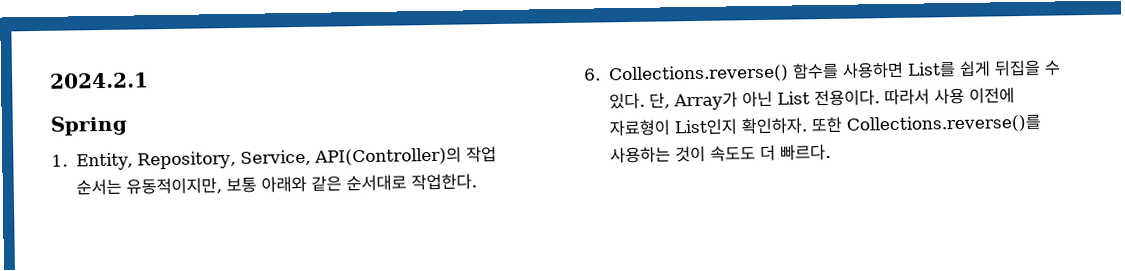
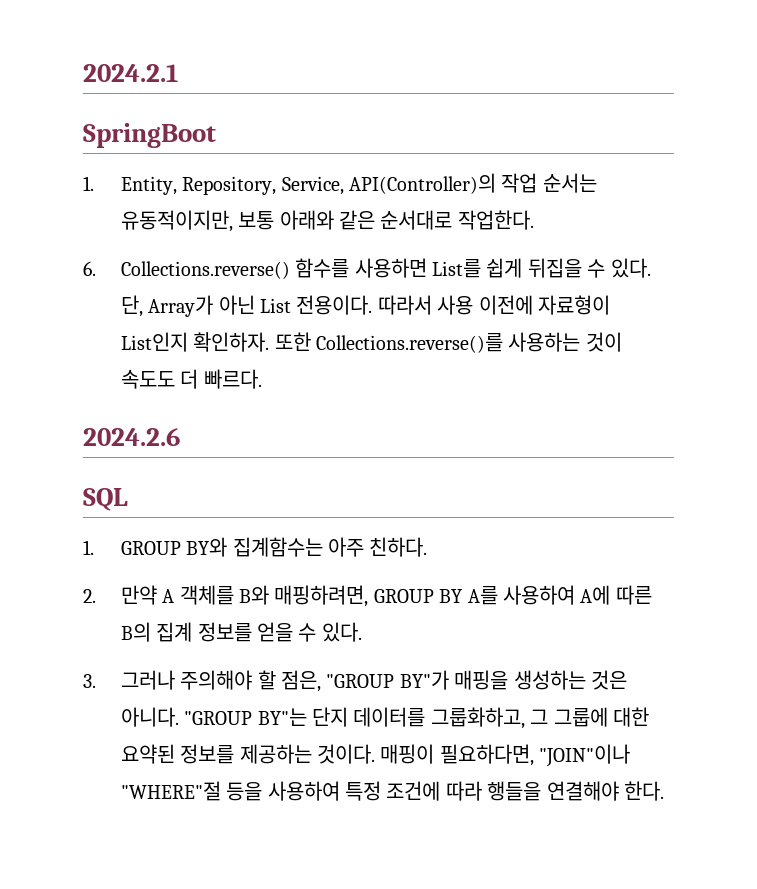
[50,115,127,136] Spring -> [83,123,216,148] SpringBoot
(831, 152) none -> [83,428,181,446] [83,488,128,511] [83,537,428,557] [83,585,652,607] [120,622,362,642] [83,670,627,692] [120,707,649,729] [120,744,631,767] [120,781,664,801] // 2024.2.6 // SQL // 1. GROUP BY와 집계함수는 아주 친하다. // 2. 만약 A 객체를 B와 매핑하려면, GROUP BY A를 사용하여 A에 따른 B의 집계 정보를 얻을 수 있다. // 3. 그러나 주의해야 할 점은, "GROUP BY"가 매핑을 생성하는 것은 아니다. "GROUP BY"는 단지 데이터를 그룹화하고, 그 그룹에 대한 요약된 정보를 제공하는 것이다. 매핑이 필요하다면, "JOIN"이나 "WHERE"절 등을 사용하여 특정 조건에 따라 행들을 연결해야 한다.

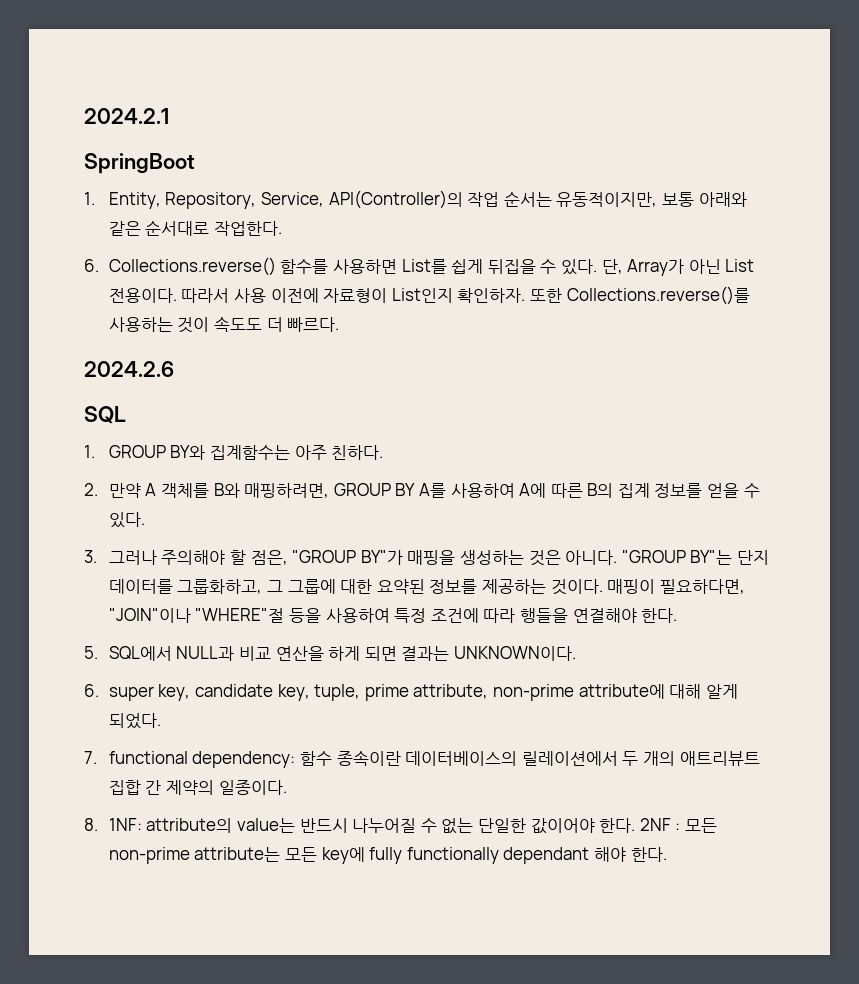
(664, 791) none -> [84,646,576,661] [84,684,738,701] [108,713,161,729] [84,750,760,768] [108,780,287,795] [84,818,717,834] [108,847,667,864] // 5. SQL에서 NULL과 비교 연산을 하게 되면 결과는 UNKNOWN이다. // 6. super key, candidate key, tuple, prime attribute, non-prime attribute에 대해 알게 되었다. // 7. functional dependency: 함수 종속이란 데이터베이스의 릴레이션에서 두 개의 애트리뷰트 집합 간 제약의 일종이다. // 8. 1NF: attribute의 value는 반드시 나누어질 수 없는 단일한 값이어야 한다. 2NF : 모든 non-prime attribute는 모든 key에 fully functionally dependant 해야 한다.

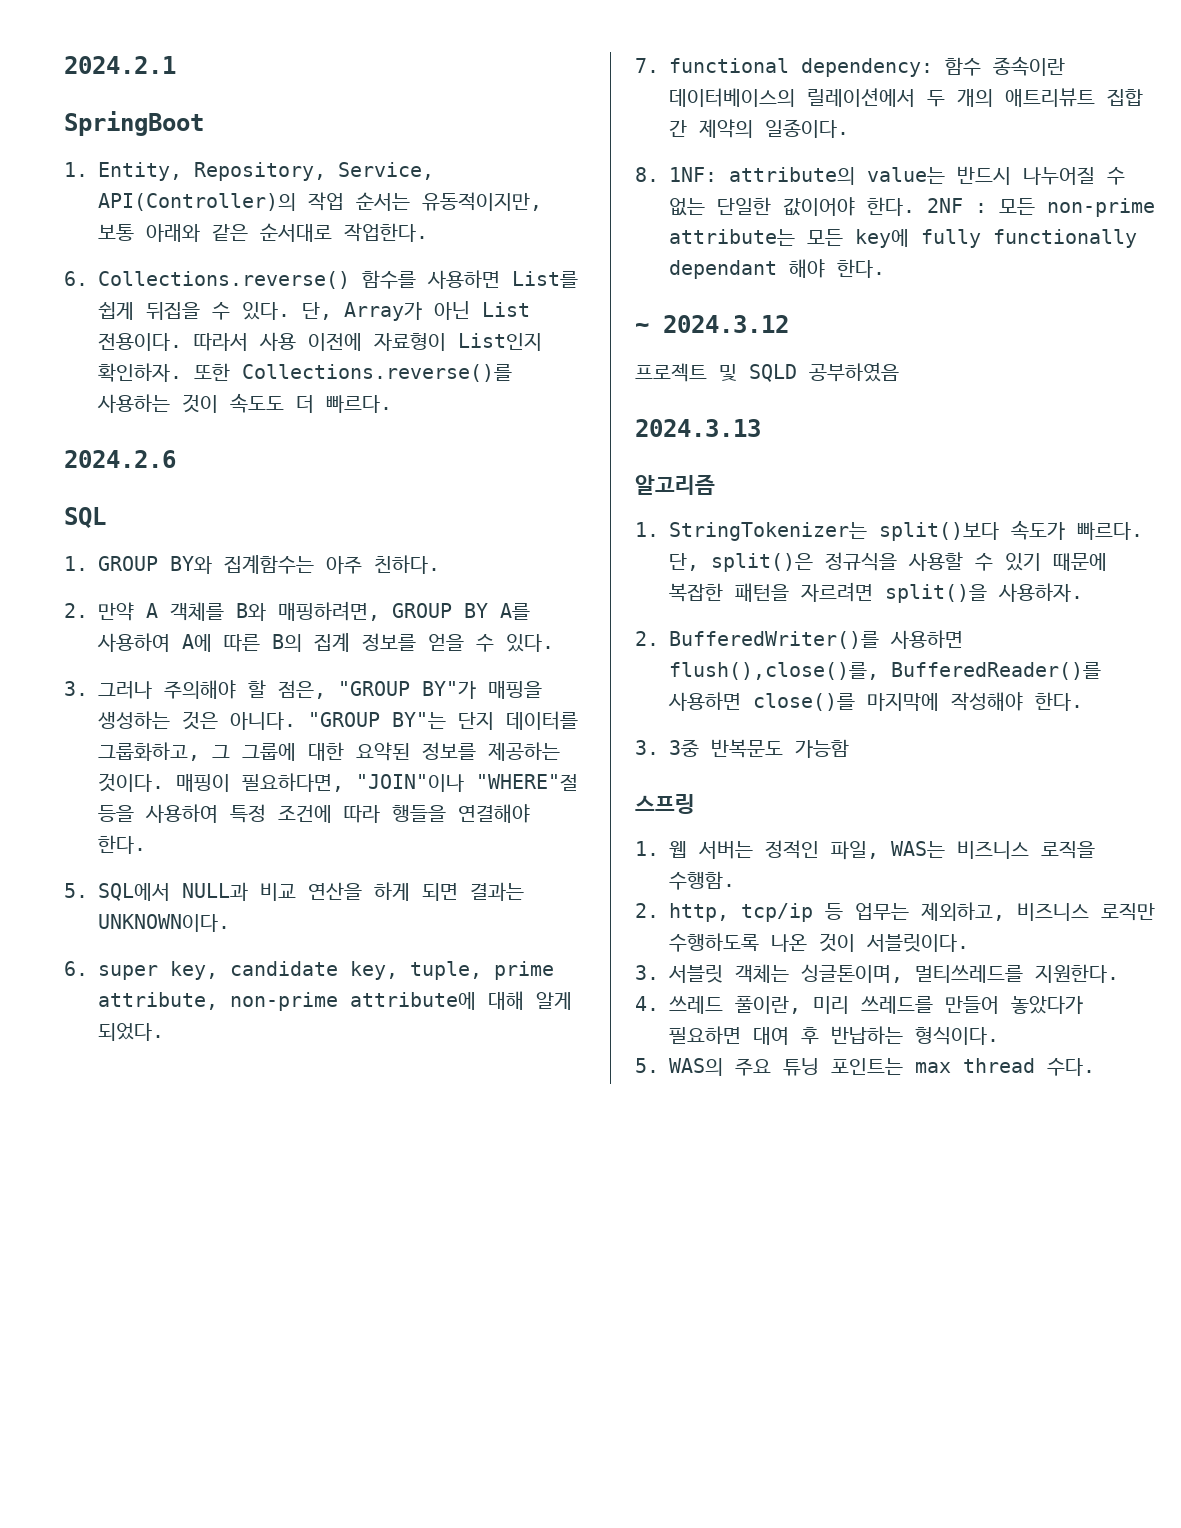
(667, 854) none -> [635,315,789,333] [635,362,899,382] [635,419,761,437] [635,474,715,495] [635,520,1143,541] [669,552,1107,572] [669,582,1083,603] [635,630,963,649] [669,662,1101,680] [668,692,1083,711] [635,739,849,758] [635,794,695,814] [635,840,1095,860] [669,871,735,890] [635,902,1155,922] [669,933,969,952] [635,964,1119,983] [635,996,1083,1014] [669,1026,999,1045] [635,1058,1095,1076] // ~ 2024.3.12 // 프로젝트 및 SQLD 공부하였음 // 2024.3.13 // 알고리즘 // 1. StringTokenizer는 split()보다 속도가 빠르다. 단, split()은 정규식을 사용할 수 있기 때문에 복잡한 패턴을 자르려면 split()을 사용하자. // 2. BufferedWriter()를 사용하면 flush(),close()를, BufferedReader()를 사용하면 close()를 마지막에 작성해야 한다. // 3. 3중 반복문도 가능함 // 스프링 // 1. 웹 서버는 정적인 파일, WAS는 비즈니스 로직을 수행함. // 2. http, tcp/ip 등 업무는 제외하고, 비즈니스 로직만 수행하도록 나온 것이 서블릿이다. // 3. 서블릿 객체는 싱글톤이며, 멀티쓰레드를 지원한다. // 4. 쓰레드 풀이란, 미리 쓰레드를 만들어 놓았다가 필요하면 대여 후 반납하는 형식이다. // 5. WAS의 주요 튜닝 포인트는 max thread 수다.

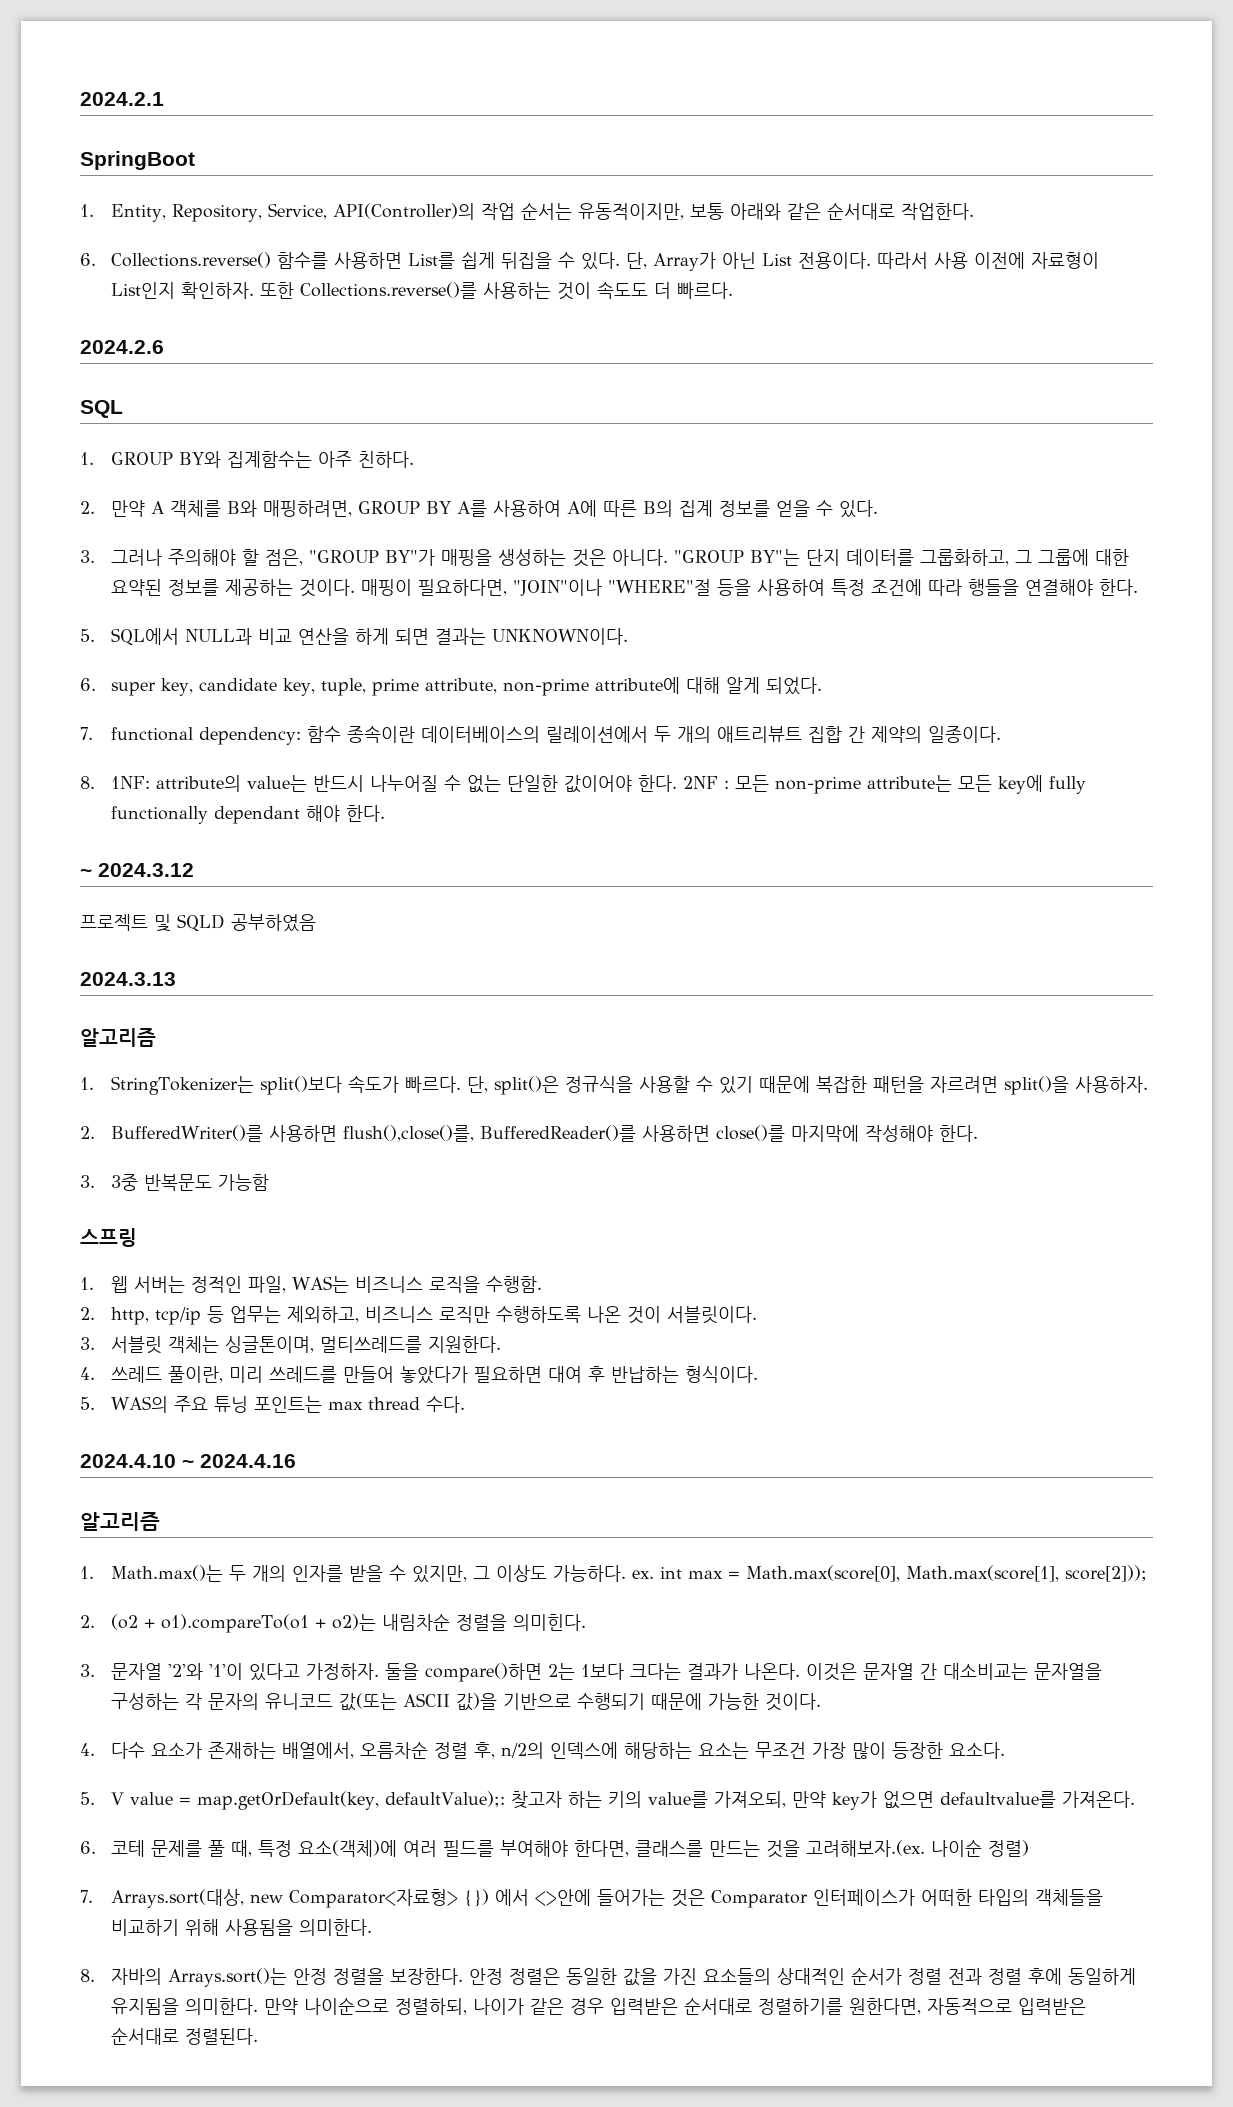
(1095, 1067) none -> [80,1454,296,1468] [80,1512,160,1531] [80,1565,1147,1583] [80,1613,586,1633] [80,1663,1102,1682] [110,1693,821,1711] [80,1741,1005,1759] [80,1791,1135,1810] [80,1839,1029,1858] [80,1889,1103,1908] [110,1919,372,1936] [80,1967,1136,1987] [110,1997,1086,2015] [110,2027,258,2045] // 2024.4.10 ~ 2024.4.16 // 알고리즘 // 1. Math.max()는 두 개의 인자를 받을 수 있지만, 그 이상도 가능하다. ex. int max = Math.max(score[0], Math.max(score[1], score[2])); // 2. (o2 + o1).compareTo(o1 + o2)는 내림차순 정렬을 의미힌다. // 3. 문자열 '2'와 '1'이 있다고 가정하자. 둘을 compare()하면 2는 1보다 크다는 결과가 나온다. 이것은 문자열 간 대소비교는 문자열을 구성하는 각 문자의 유니코드 값(또는 ASCII 값)을 기반으로 수행되기 때문에 가능한 것이다. // 4. 다수 요소가 존재하는 배열에서, 오름차순 정렬 후, n/2의 인덱스에 해당하는 요소는 무조건 가장 많이 등장한 요소다. // 5. V value = map.getOrDefault(key, defaultValue);: 찾고자 하는 키의 value를 가져오되, 만약 key가 없으면 defaultvalue를 가져온다. // 6. 코테 문제를 풀 때, 특정 요소(객체)에 여러 필드를 부여해야 한다면, 클래스를 만드는 것을 고려해보자.(ex. 나이순 정렬) // 7. Arrays.sort(대상, new Comparator<자료형> {}) 에서 <>안에 들어가는 것은 Comparator 인터페이스가 어떠한 타입의 객체들을 비교하기 위해 사용됨을 의미한다. // 8. 자바의 Arrays.sort()는 안정 정렬을 보장한다. 안정 정렬은 동일한 값을 가진 요소들의 상대적인 순서가 정렬 전과 정렬 후에 동일하게 유지됨을 의미한다. 만약 나이순으로 정렬하되, 나이가 같은 경우 입력받은 순서대로 정렬하기를 원한다면, 자동적으로 입력받은 순서대로 정렬된다.

